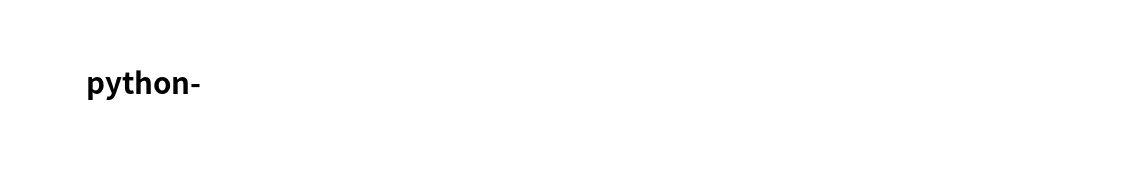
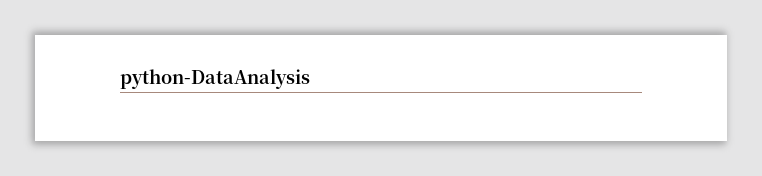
[86,70,201,100] python- -> [120,69,310,89] python-DataAnalysis

